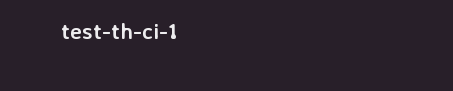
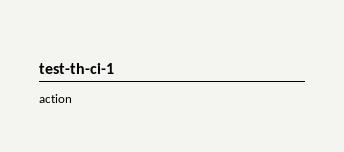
(178, 31) none -> [39,94,72,103] // action

